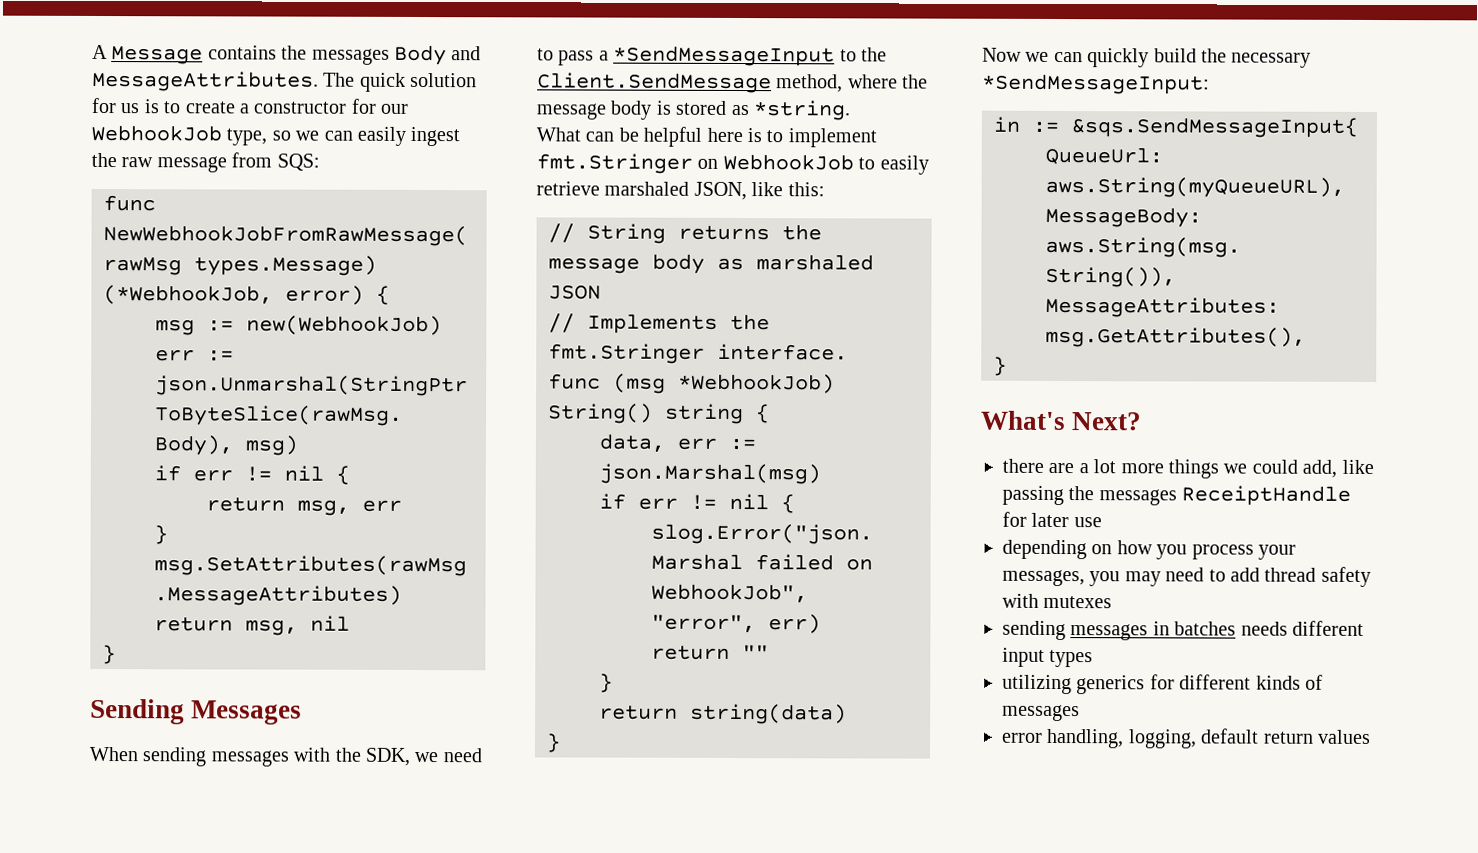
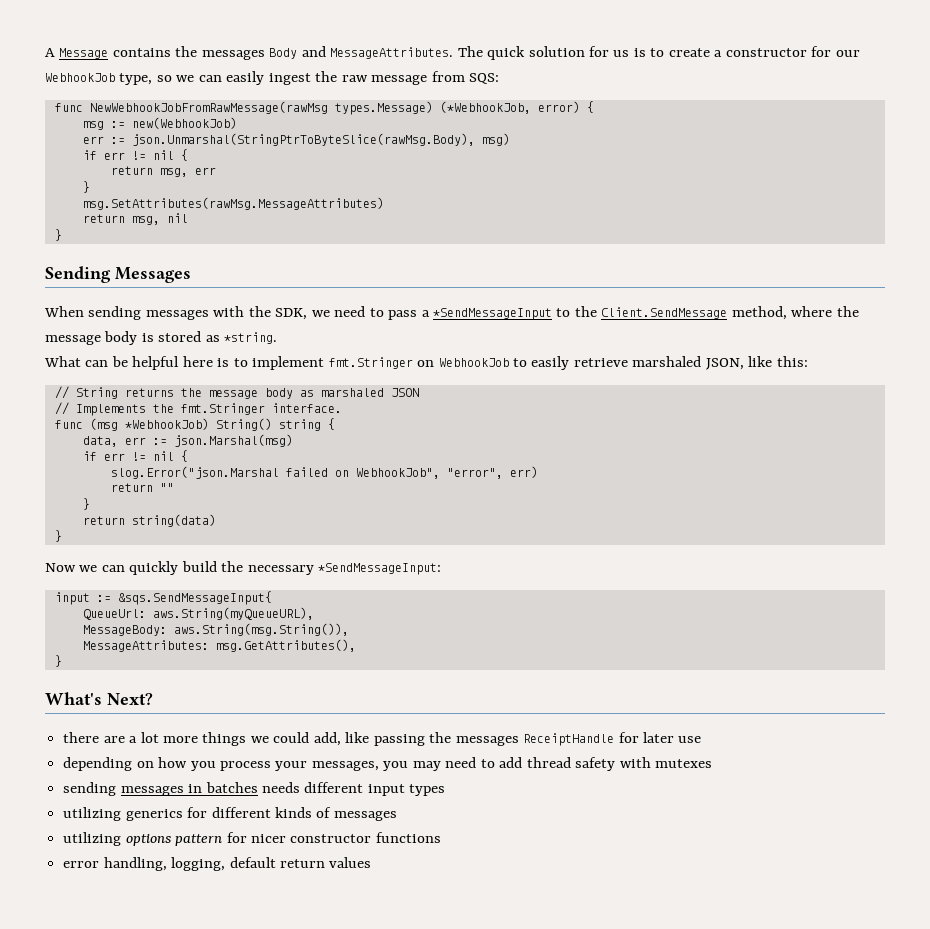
[993,116,1020,133] in -> [54,592,90,605] input
(1080, 713) none -> [63,832,441,846] // utilizing options pattern for nicer constructor functions

